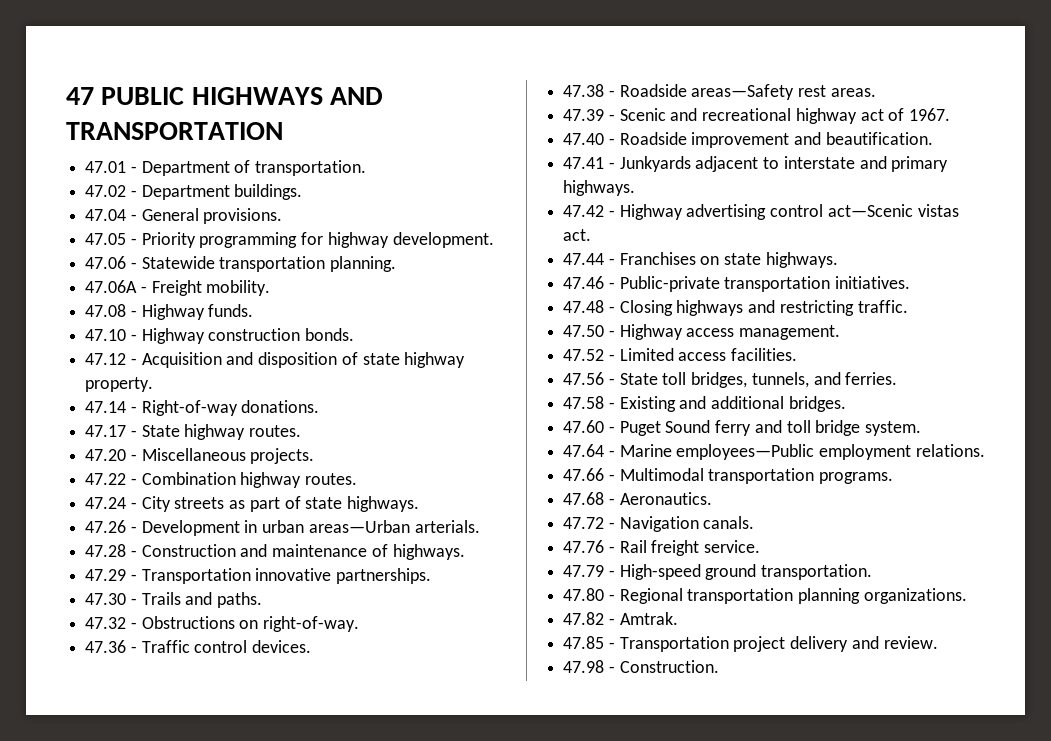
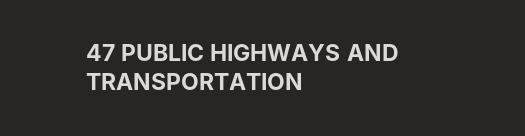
[85,160,367,176] [85,184,303,200] [85,208,283,224] [85,232,494,248] [85,256,397,272] [85,280,271,296] [85,304,254,320] [85,328,355,344] [85,352,466,368] [85,377,154,392] [85,400,320,416] [85,424,302,440] [85,448,315,464] [85,472,358,488] [85,496,420,512] [85,520,480,536] [85,544,465,560] [85,568,432,584] [85,592,263,608] [85,616,360,632] [85,640,312,653] [563,84,876,100] [563,108,951,124] [563,132,933,148] [563,156,949,172] [563,180,636,196] [563,204,959,220] [563,229,592,241] [563,252,838,268] [563,276,911,292] [563,300,908,316] [563,324,841,340] [563,348,798,361] [563,372,898,388] [563,396,846,412] [563,420,922,436] [563,444,985,460] [563,468,894,484] [563,492,712,505] [563,516,755,532] [563,540,761,556] [563,564,873,580] [563,588,967,604] [563,612,678,625] [563,636,938,652] [563,660,719,673] // 47.01 - Department of transportation. // 47.02 - Department buildings. // 47.04 - General provisions. // 47.05 - Priority programming for highway development. // 47.06 - Statewide transportation planning. // 47.06A - Freight mobility. // 47.08 - Highway funds. // 47.10 - Highway construction bonds. // 47.12 - Acquisition and disposition of state highway property. // 47.14 - Right-of-way donations. // 47.17 - State highway routes. // 47.20 - Miscellaneous projects. // 47.22 - Combination highway routes. // 47.24 - City streets as part of state highways. // 47.26 - Development in urban areas—Urban arterials. // 47.28 - Construction and maintenance of highways. // 47.29 - Transportation innovative partnerships. // 47.30 - Trails and paths. // 47.32 - Obstructions on right-of-way. // 47.36 - Traffic control devices. // 47.38 - Roadside areas—Safety rest areas. // 47.39 - Scenic and recreational highway act of 1967. // 47.40 - Roadside improvement and beautification. // 47.41 - Junkyards adjacent to interstate and primary highways. // 47.42 - Highway advertising control act—Scenic vistas act. // 47.44 - Franchises on state highways. // 47.46 - Public-private transportation initiatives. // 47.48 - Closing highways and restricting traffic. // 47.50 - Highway access management. // 47.52 - Limited access facilities. // 47.56 - State toll bridges, tunnels, and ferries. // 47.58 - Existing and additional bridges. // 47.60 - Puget Sound ferry and toll bridge system. // 47.64 - Marine employees—Public employment relations. // 47.66 - Multimodal transportation programs. // 47.68 - Aeronautics. // 47.72 - Navigation canals. // 47.76 - Rail freight service. // 47.79 - High-speed ground transportation. // 47.80 - Regional transportation planning organizations. // 47.82 - Amtrak. // 47.85 - Transportation project delivery and review. // 47.98 - Construction. -> (303, 81) none

